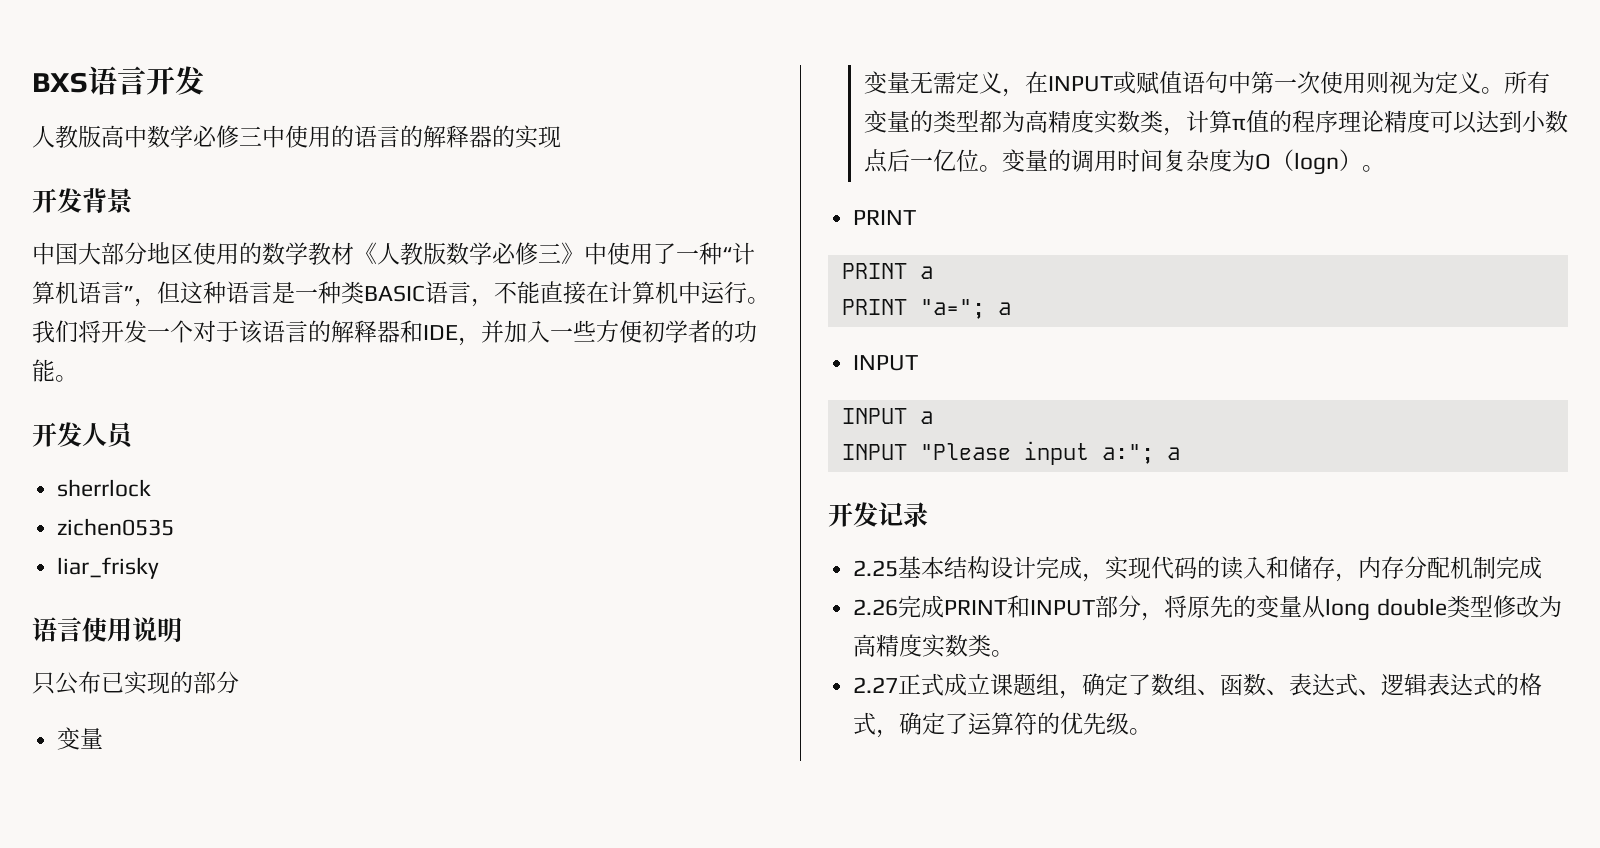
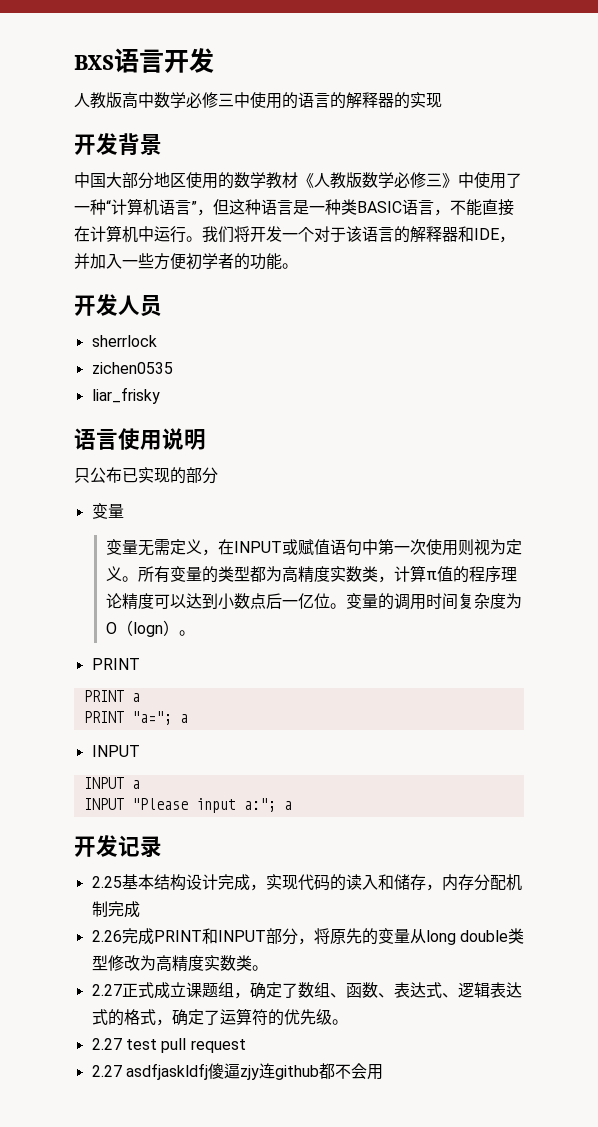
(1153, 731) none -> [91,1038,246,1053] [91,1063,383,1080] // 2.27 test pull request // 2.27 asdfjaskldfj傻逼zjy连github都不会用

